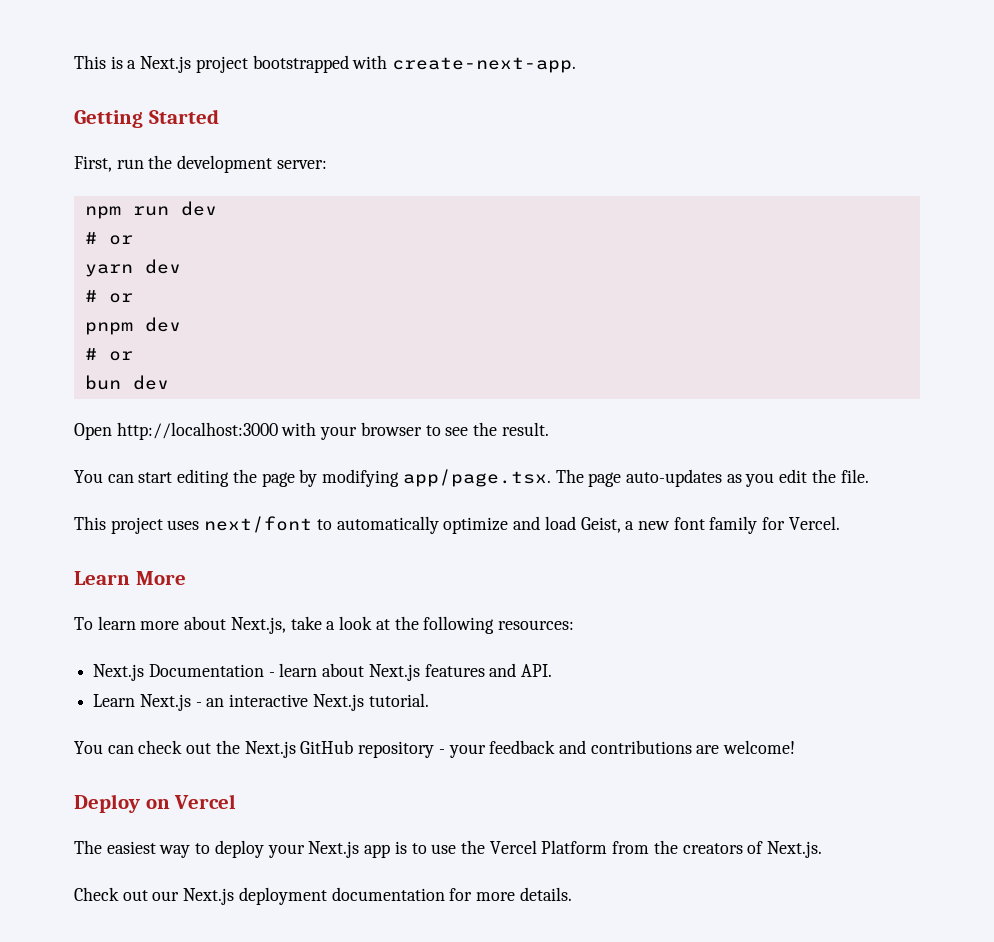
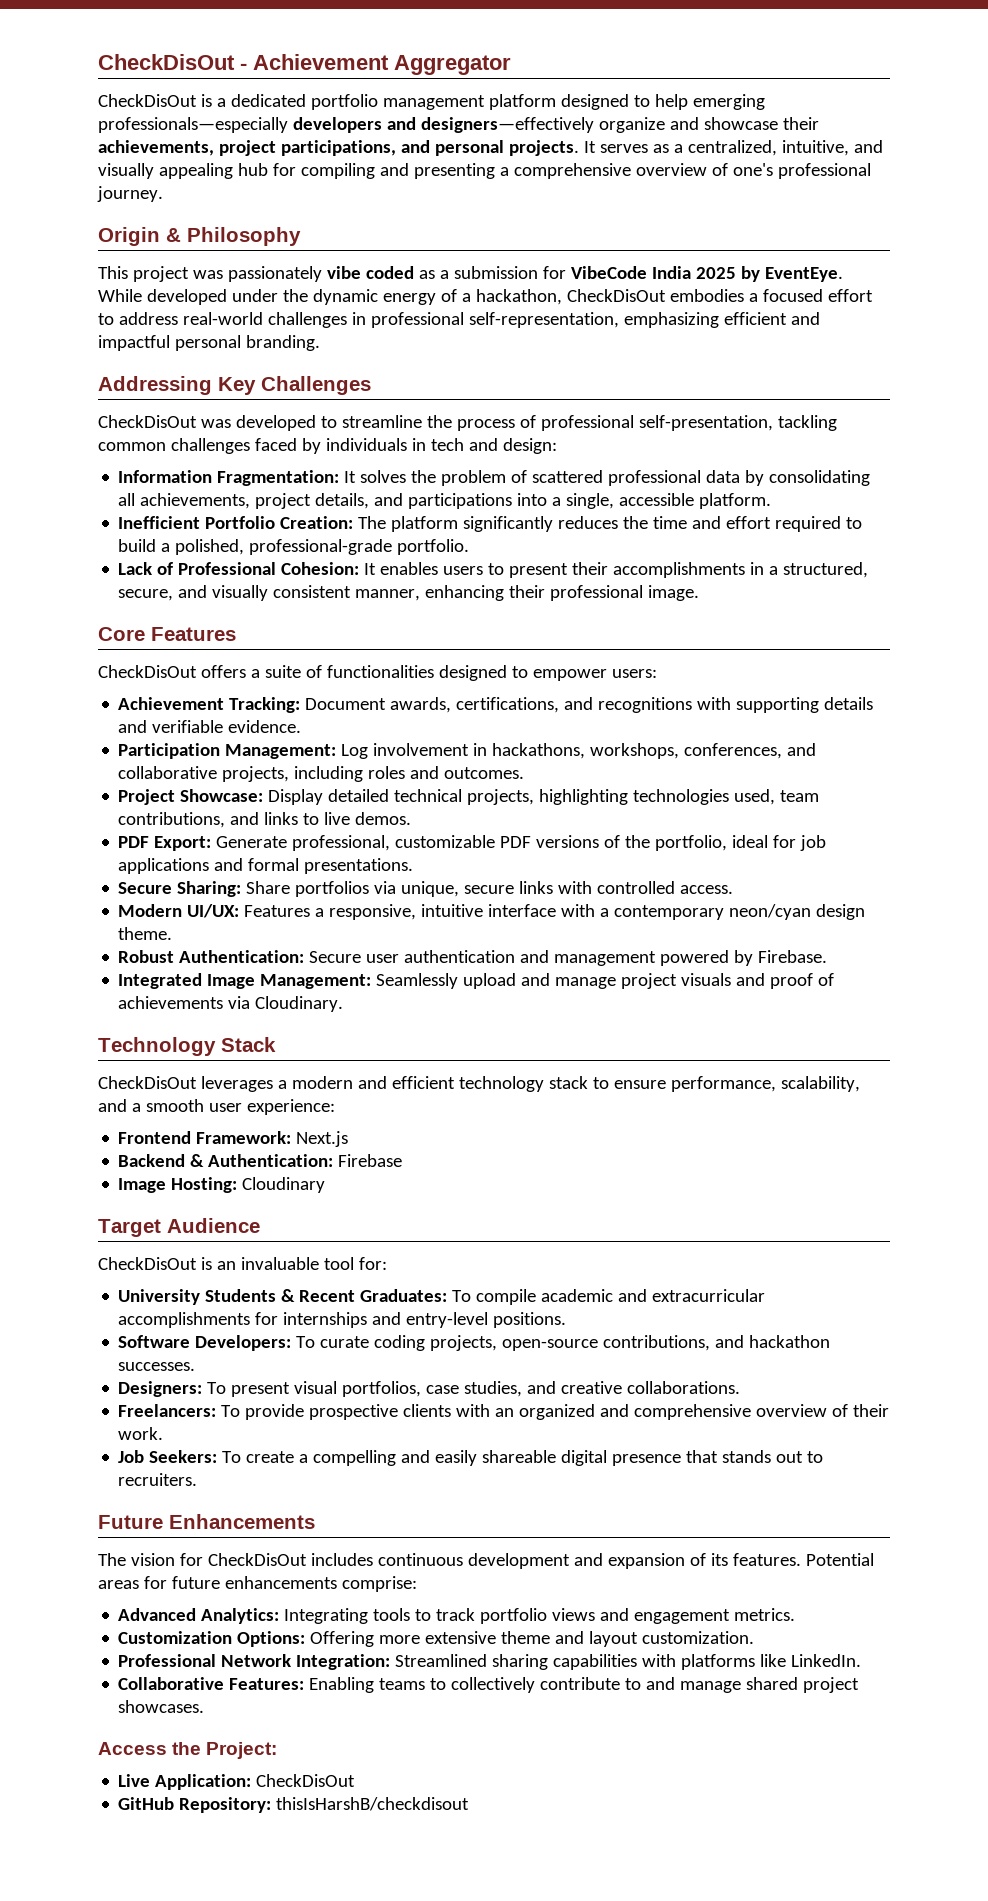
[74,55,577,73] [74,109,219,128] [74,155,327,173] [84,201,217,219] [84,232,133,245] [84,259,181,277] [84,290,133,303] [84,317,181,335] [84,348,133,361] [84,375,169,390] [74,422,549,440] [74,469,869,487] [74,516,840,534] [74,571,186,585] [74,616,574,634] [93,663,553,681] [93,693,429,711] [74,740,796,758] [74,794,237,813] [74,840,823,858] [74,887,572,905] This is a Next.js project bootstrapped with create-next-app. // Getting Started // First, run the development server: // npm run dev // # or // yarn dev // # or // pnpm dev // # or // bun dev // Open http://localhost:3000 with your browser to see the result. // You can start editing the page by modifying app/page.tsx. The page auto-updates as you edit the file. // This project uses next/font to automatically optimize and load Geist, a new font family for Vercel. // Learn More // To learn more about Next.js, take a look at the following resources: // Next.js Documentation - learn about Next.js features and API. // Learn Next.js - an interactive Next.js tutorial. // You can check out the Next.js GitHub repository - your feedback and contributions are welcome! // Deploy on Vercel // The easiest way to deploy your Next.js app is to use the Vercel Platform from the creators of Next.js. // Check out our Next.js deployment documentation for more details. -> [98,54,511,75] [98,94,765,110] [98,117,819,133] [98,140,883,156] [98,163,871,179] [97,186,163,202] [98,227,301,246] [98,266,843,282] [98,289,873,305] [98,312,820,328] [98,335,320,351] [98,376,371,395] [98,415,837,431] [98,438,557,454] [118,470,871,486] [118,493,772,509] [118,516,863,532] [118,539,470,555] [118,562,869,578] [118,585,700,601] [98,627,236,641] [98,665,657,681] [118,697,874,713] [118,720,302,733] [118,743,817,759] [118,766,525,782] [118,789,820,805] [118,812,412,828] [118,835,827,851] [118,858,414,874] [118,881,734,897] [118,904,866,920] [118,927,173,940] [118,950,828,966] [118,973,835,989] [118,996,344,1012] [98,1037,276,1056] [98,1076,860,1092] [98,1099,335,1115] [118,1131,349,1147] [118,1154,403,1167] [118,1177,326,1193] [98,1218,260,1237] [98,1257,387,1270] [118,1289,766,1305] [118,1312,567,1328] [118,1335,831,1351] [118,1362,196,1371] [118,1381,741,1397] [118,1404,890,1420] [118,1427,164,1440] [118,1450,824,1466] [118,1473,198,1486] [98,1514,315,1529] [98,1553,874,1569] [98,1576,417,1592] [118,1608,796,1624] [118,1631,755,1647] [118,1654,862,1670] [118,1677,860,1693] [118,1700,205,1713] [98,1742,278,1759] [118,1774,356,1790] [118,1797,470,1813] CheckDisOut - Achievement Aggregator // CheckDisOut is a dedicated portfolio management platform designed to help emerging professionals—especially developers and designers—effectively organize and showcase their achievements, project participations, and personal projects. It serves as a centralized, intuitive, and visually appealing hub for compiling and presenting a comprehensive overview of one's professional journey. // Origin & Philosophy // This project was passionately vibe coded as a submission for VibeCode India 2025 by EventEye. While developed under the dynamic energy of a hackathon, CheckDisOut embodies a focused effort to address real-world challenges in professional self-representation, emphasizing efficient and impactful personal branding. // Addressing Key Challenges // CheckDisOut was developed to streamline the process of professional self-presentation, tackling common challenges faced by individuals in tech and design: // Information Fragmentation: It solves the problem of scattered professional data by consolidating all achievements, project details, and participations into a single, accessible platform. // Inefficient Portfolio Creation: The platform significantly reduces the time and effort required to build a polished, professional-grade portfolio. // Lack of Professional Cohesion: It enables users to present their accomplishments in a structured, secure, and visually consistent manner, enhancing their professional image. // Core Features // CheckDisOut offers a suite of functionalities designed to empower users: // Achievement Tracking: Document awards, certifications, and recognitions with supporting details and verifiable evidence. // Participation Management: Log involvement in hackathons, workshops, conferences, and collaborative projects, including roles and outcomes. // Project Showcase: Display detailed technical projects, highlighting technologies used, team contributions, and links to live demos. // PDF Export: Generate professional, customizable PDF versions of the portfolio, ideal for job applications and formal presentations. // Secure Sharing: Share portfolios via unique, secure links with controlled access. // Modern UI/UX: Features a responsive, intuitive interface with a contemporary neon/cyan design theme. // Robust Authentication: Secure user authentication and management powered by Firebase. // Integrated Image Management: Seamlessly upload and manage project visuals and proof of achievements via Cloudinary. // Technology Stack // CheckDisOut leverages a modern and efficient technology stack to ensure performance, scalability, and a smooth user experience: // Frontend Framework: Next.js // Backend & Authentication: Firebase // Image Hosting: Cloudinary // Target Audience // CheckDisOut is an invaluable tool for: // University Students & Recent Graduates: To compile academic and extracurricular accomplishments for internships and entry-level positions. // Software Developers: To curate coding projects, open-source contributions, and hackathon successes. // Designers: To present visual portfolios, case studies, and creative collaborations. // Freelancers: To provide prospective clients with an organized and comprehensive overview of their work. // Job Seekers: To create a compelling and easily shareable digital presence that stands out to recruiters. // Future Enhancements // The vision for CheckDisOut includes continuous development and expansion of its features. Potential areas for future enhancements comprise: // Advanced Analytics: Integrating tools to track portfolio views and engagement metrics. // Customization Options: Offering more extensive theme and layout customization. // Professional Network Integration: Streamlined sharing capabilities with platforms like LinkedIn. // Collaborative Features: Enabling teams to collectively contribute to and manage shared project showcases. // Access the Project: // Live Application: CheckDisOut // GitHub Repository: thisIsHarshB/checkdisout

